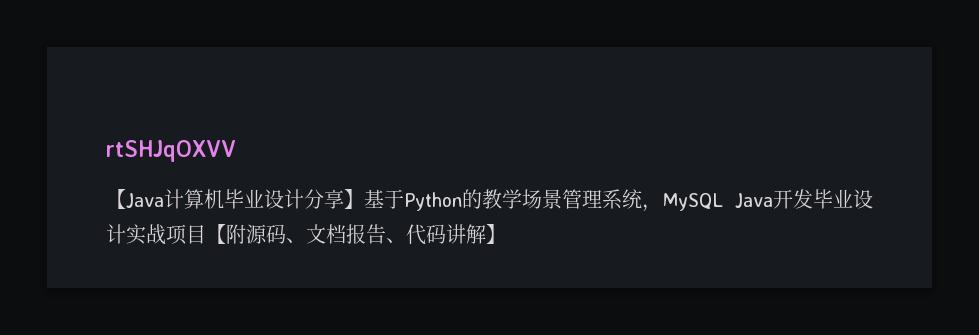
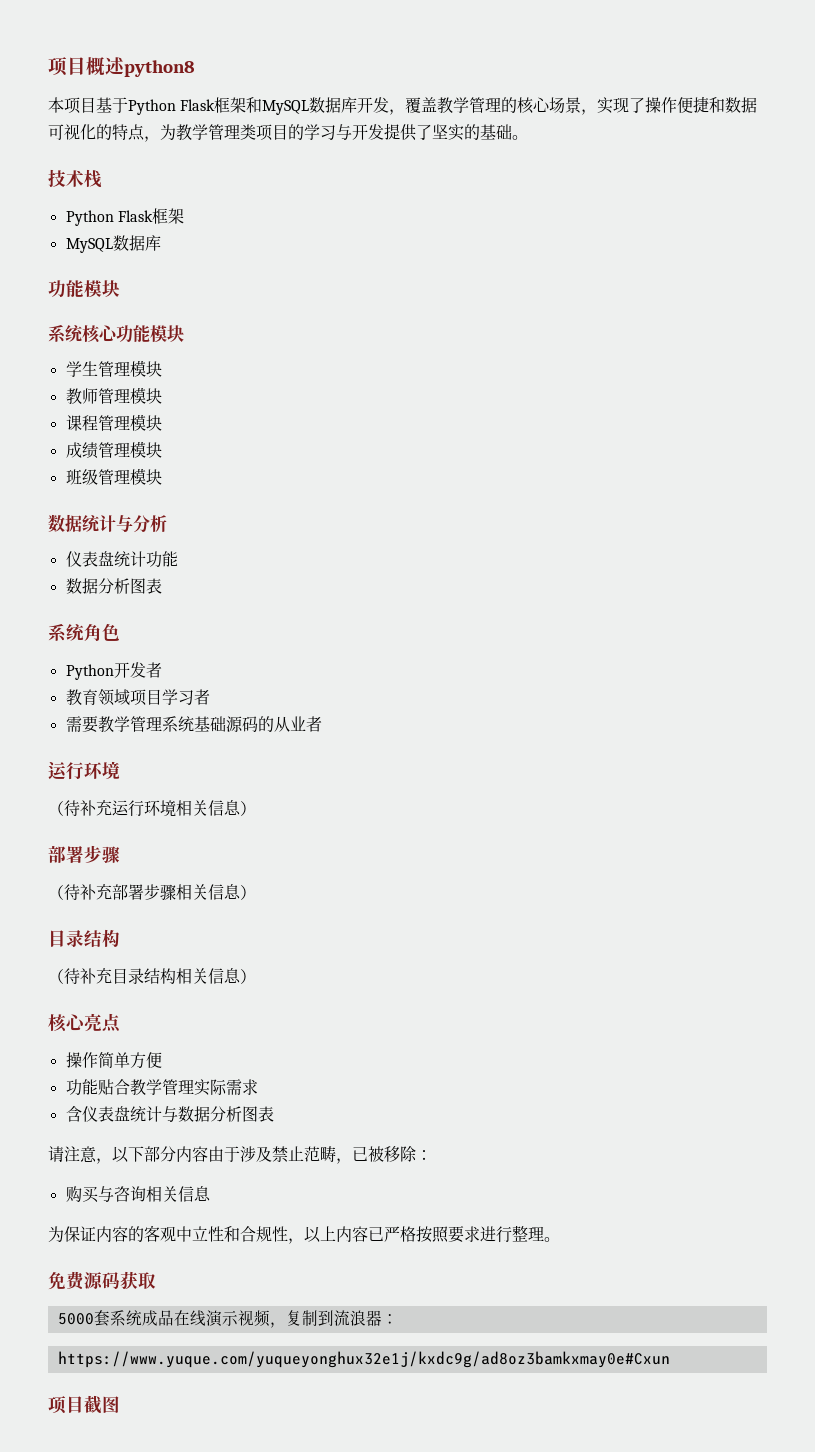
[106,140,236,162] [106,189,873,212] [106,224,506,245] rtSHJqOXVV // 【Java计算机毕业设计分享】基于Python的教学场景管理系统，MySQL Java开发毕业设计实战项目【附源码、文档报告、代码讲解】 -> [48,57,195,77] [48,96,758,115] [48,123,528,142] [48,169,102,188] [65,208,184,226] [65,235,161,253] [48,280,120,297] [48,324,184,343] [65,360,162,377] [65,387,162,405] [65,414,162,431] [65,441,162,459] [65,468,162,485] [48,514,167,533] [65,551,178,568] [65,578,162,594] [48,623,120,642] [65,662,162,680] [65,689,210,706] [65,716,322,733] [48,761,120,780] [48,800,256,817] [48,845,120,863] [48,884,256,901] [48,929,120,948] [48,968,256,984] [48,1013,121,1033] [65,1052,162,1069] [65,1079,258,1096] [65,1106,274,1122] [48,1146,432,1164] [65,1186,211,1203] [48,1225,560,1244] [48,1271,156,1290] [57,1310,398,1328] [57,1351,670,1368] [48,1395,120,1414] 项目概述python8 // 本项目基于Python Flask框架和MySQL数据库开发，覆盖教学管理的核心场景，实现了操作便捷和数据可视化的特点，为教学管理类项目的学习与开发提供了坚实的基础。 // 技术栈 // Python Flask框架 // MySQL数据库 // 功能模块 // 系统核心功能模块 // 学生管理模块 // 教师管理模块 // 课程管理模块 // 成绩管理模块 // 班级管理模块 // 数据统计与分析 // 仪表盘统计功能 // 数据分析图表 // 系统角色 // Python开发者 // 教育领域项目学习者 // 需要教学管理系统基础源码的从业者 // 运行环境 // （待补充运行环境相关信息） // 部署步骤 // （待补充部署步骤相关信息） // 目录结构 // （待补充目录结构相关信息） // 核心亮点 // 操作简单方便 // 功能贴合教学管理实际需求 // 含仪表盘统计与数据分析图表 // 请注意，以下部分内容由于涉及禁止范畴，已被移除： // 购买与咨询相关信息 // 为保证内容的客观中立性和合规性，以上内容已严格按照要求进行整理。 // 免费源码获取 // 5000套系统成品在线演示视频，复制到流浪器： // https://www.yuque.com/yuqueyonghux32e1j/kxdc9g/ad8oz3bamkxmay0e#Cxun // 项目截图

